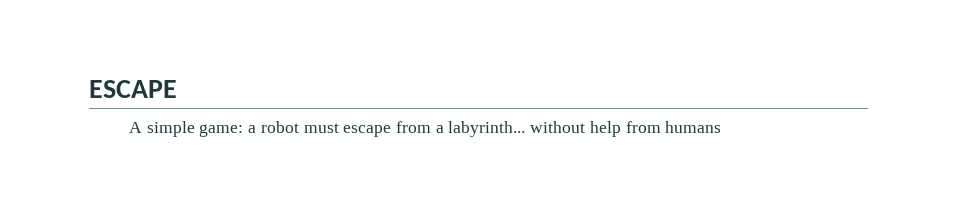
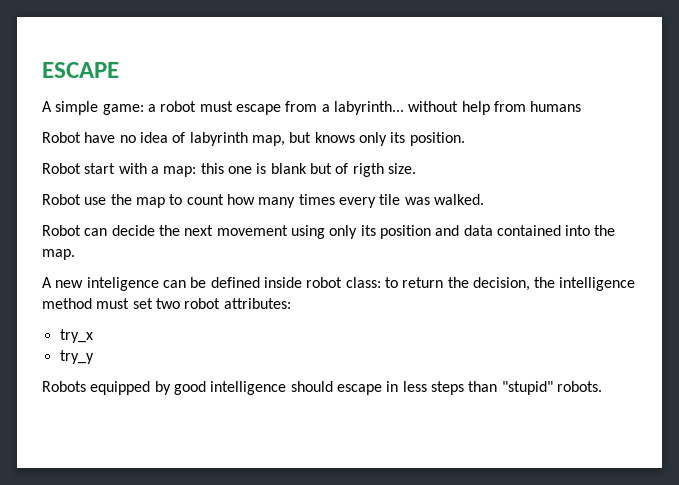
(722, 127) none -> [42,132,465,146] [42,163,416,177] [42,194,484,208] [42,225,616,239] [42,249,75,260] [42,277,636,291] [42,298,291,309] [59,329,93,343] [59,350,94,364] [42,381,602,395] // Robot have no idea of labyrinth map, but knows only its position. // Robot start with a map: this one is blank but of rigth size. // Robot use the map to count how many times every tile was walked. // Robot can decide the next movement using only its position and data contained into the map. // A new inteligence can be defined inside robot class: to return the decision, the intelligence method must set two robot attributes: // try_x // try_y // Robots equipped by good intelligence should escape in less steps than "stupid" robots.

